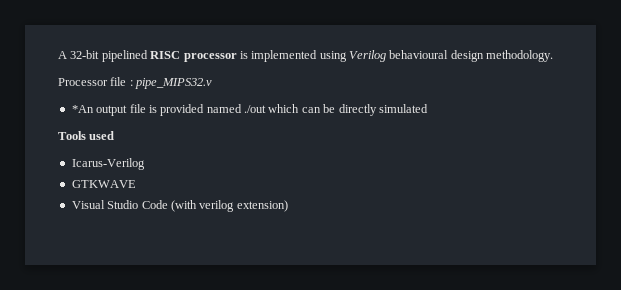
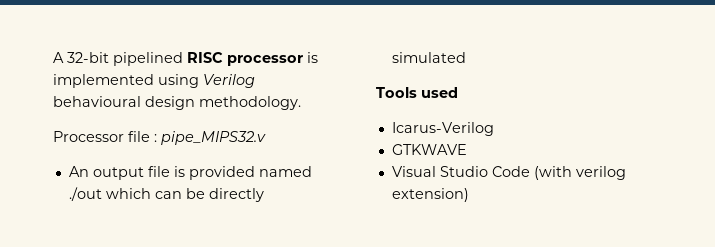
[71,105,94,113] *An -> [68,166,89,177] An

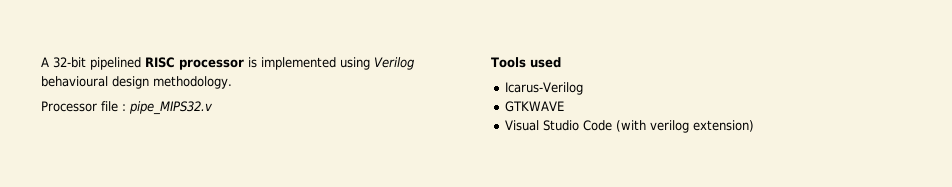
[68,166,312,180] [68,187,264,202] [391,52,466,63] // An output file is provided named ./out which can be directly simulated -> (213, 108) none

